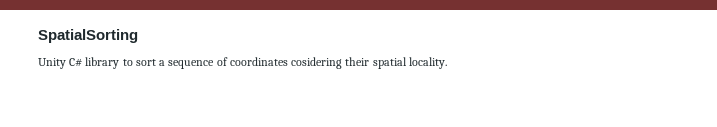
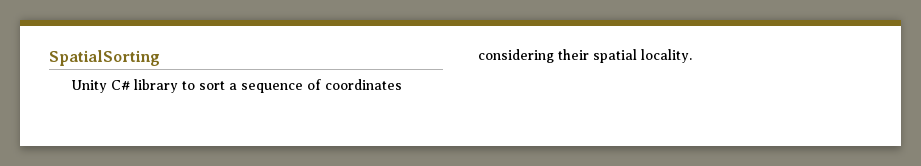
[291,57,343,69] cosidering -> [478,49,554,63] considering

